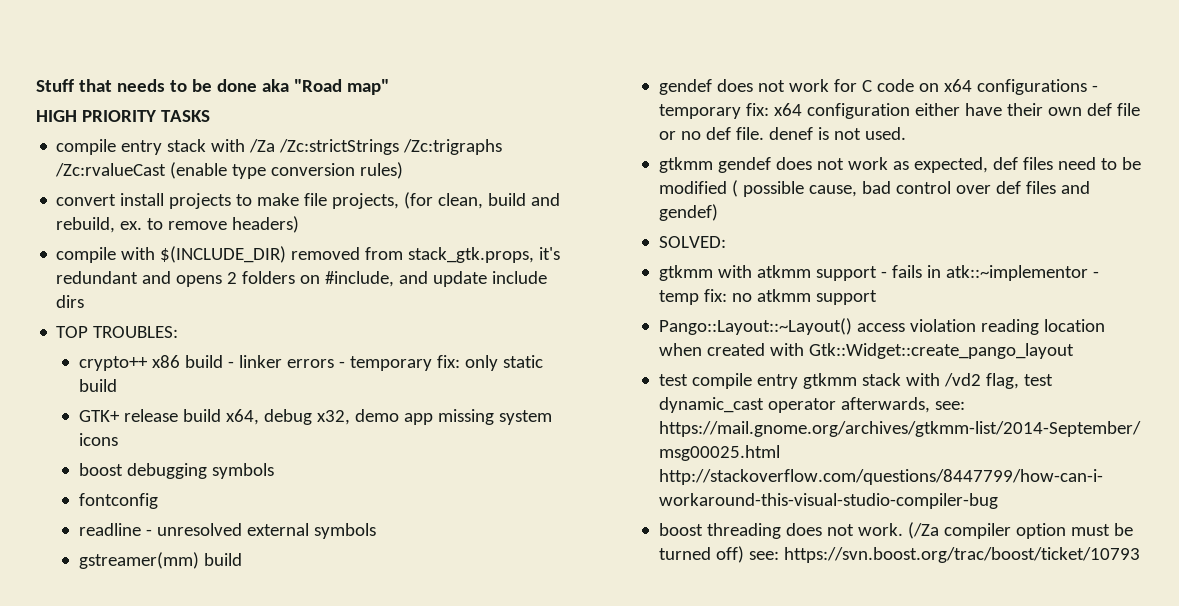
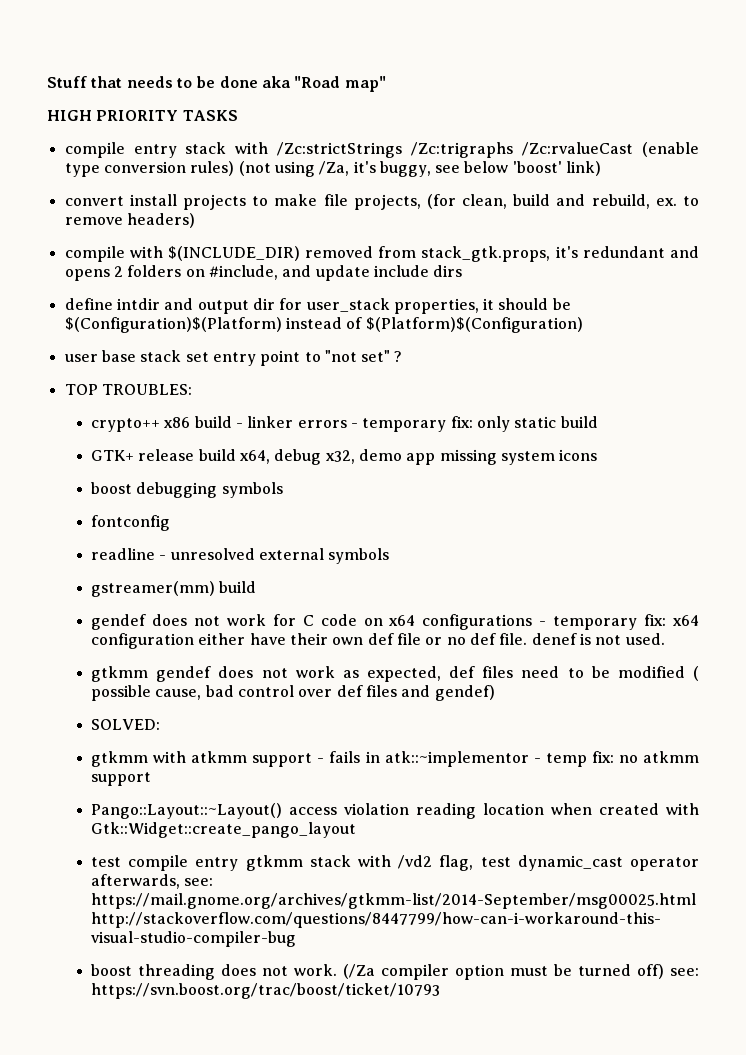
[249,139,276,153] /Za -> (269, 148) none
(404, 170) none -> [238,161,602,177] (not using /Za, it's buggy, see below 'boost' link)
(85, 301) none -> [64,298,571,314] [64,317,583,333] [64,350,403,366] // define intdir and output dir for user_stack properties, it should be $(Configuration)$(Platform) instead of $(Platform)$(Configuration) // user base stack set entry point to "not set" ?

